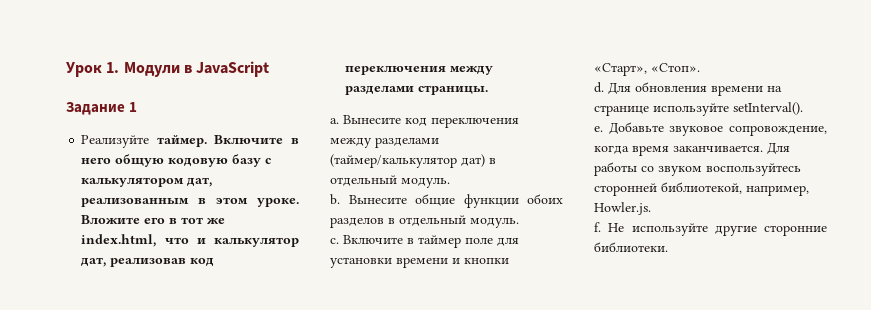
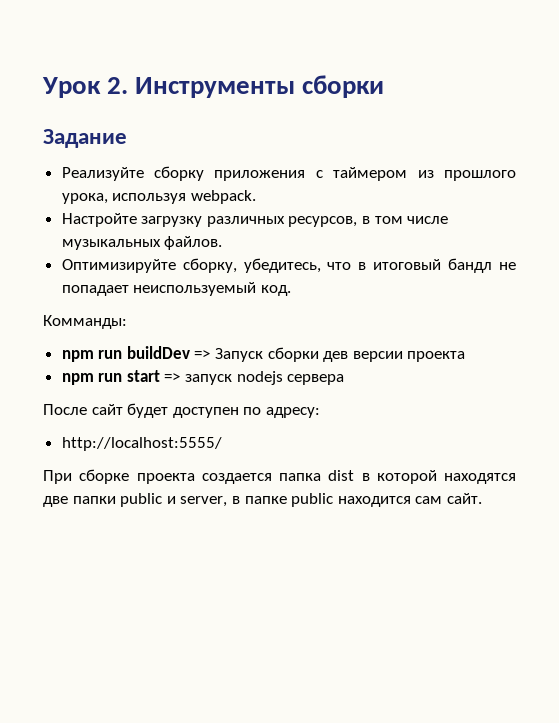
[106,61,270,77] 1. Модули в JavaScript -> [107,75,385,98] 2. Инструменты сборки
[129,102,138,112] 1 -> (127, 138) none
[156,134,299,147] [81,154,272,167] [81,177,213,187] [81,197,299,207] [81,215,226,224] [81,234,299,247] [81,257,215,267] [345,66,494,75] [345,85,489,95] [330,115,519,128] [330,137,439,148] [330,154,496,168] [330,175,450,188] [330,194,563,208] [330,215,519,228] [330,235,519,248] [330,257,509,268] [594,63,700,76] [594,82,782,96] [594,102,803,116] [594,122,827,136] [594,142,790,156] [594,162,801,176] [594,182,809,196] [594,202,651,215] [594,222,827,236] [594,242,668,252] таймер. Включите в него общую кодовую базу с калькулятором дат, реализованным в этом уроке. Вложите его в тот же index.html, что и калькулятор дат, реализовав код переключения между разделами страницы. // a. Вынесите код переключения между разделами (таймер/калькулятор дат) в отдельный модуль. // b. Вынесите общие функции обоих разделов в отдельный модуль. // c. Включите в таймер поле для установки времени и кнопки «Старт», «Стоп». // d. Для обновления времени на странице используйте setInterval(). // e. Добавьте звуковое сопровождение, когда время заканчивается. Для работы со звуком воспользуйтесь сторонней библиотекой, например, Howler.js. // f. Не используйте другие сторонние библиотеки. -> [154,166,516,181] [61,190,256,204] [61,213,449,227] [61,236,223,250] [61,258,516,273] [61,282,291,296] [43,315,127,329] [61,346,466,362] [61,370,345,385] [43,403,320,418] [61,437,222,451] [43,469,516,484] [43,493,482,507] сборку приложения с таймером из прошлого урока, используя webpack. // Настройте загрузку различных ресурсов, в том числе музыкальных файлов. // Оптимизируйте сборку, убедитесь, что в итоговый бандл не попадает неиспользуемый код. // Комманды: // npm run buildDev => Запуск сборки дев версии проекта // npm run start => запуск nodejs сервера // После сайт будет доступен по адресу: // http://localhost:5555/ // При сборке проекта создается папка dist в которой находятся две папки public и server, в папке public находится сам сайт.

